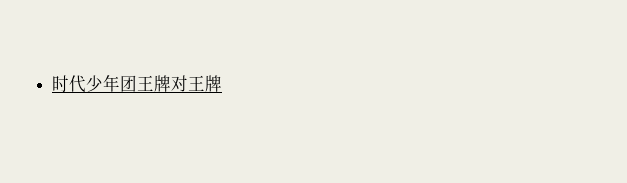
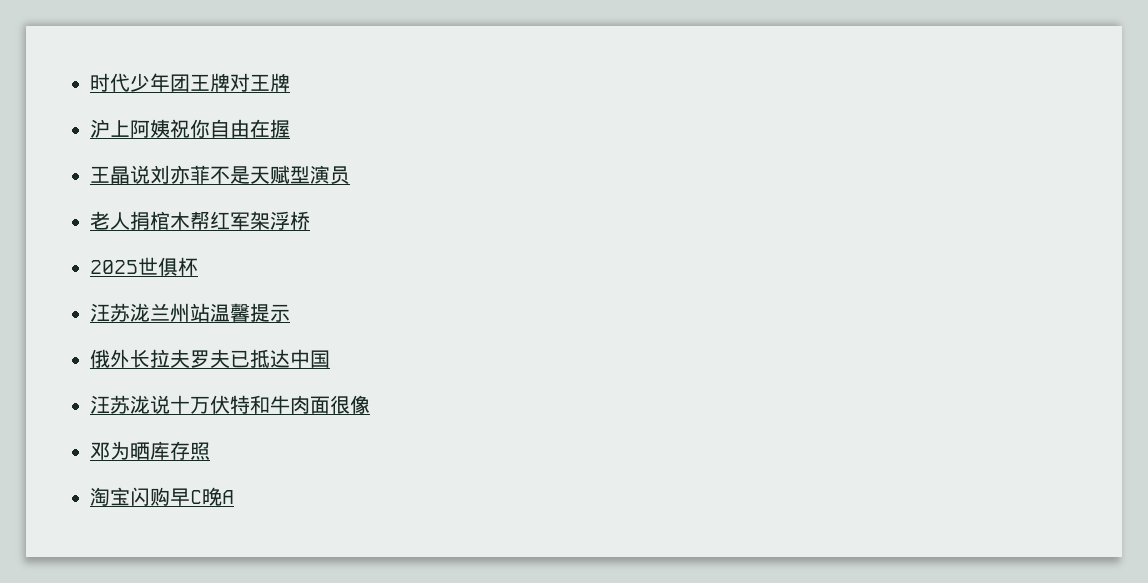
(223, 83) none -> [90,119,290,138] [90,165,350,185] [90,211,310,230] [90,257,198,276] [90,303,290,323] [90,349,330,368] [90,395,370,414] [90,441,210,460] [90,487,234,506] // 沪上阿姨祝你自由在握 // 王晶说刘亦菲不是天赋型演员 // 老人捐棺木帮红军架浮桥 // 2025世俱杯 // 汪苏泷兰州站温馨提示 // 俄外长拉夫罗夫已抵达中国 // 汪苏泷说十万伏特和牛肉面很像 // 邓为晒库存照 // 淘宝闪购早C晚A

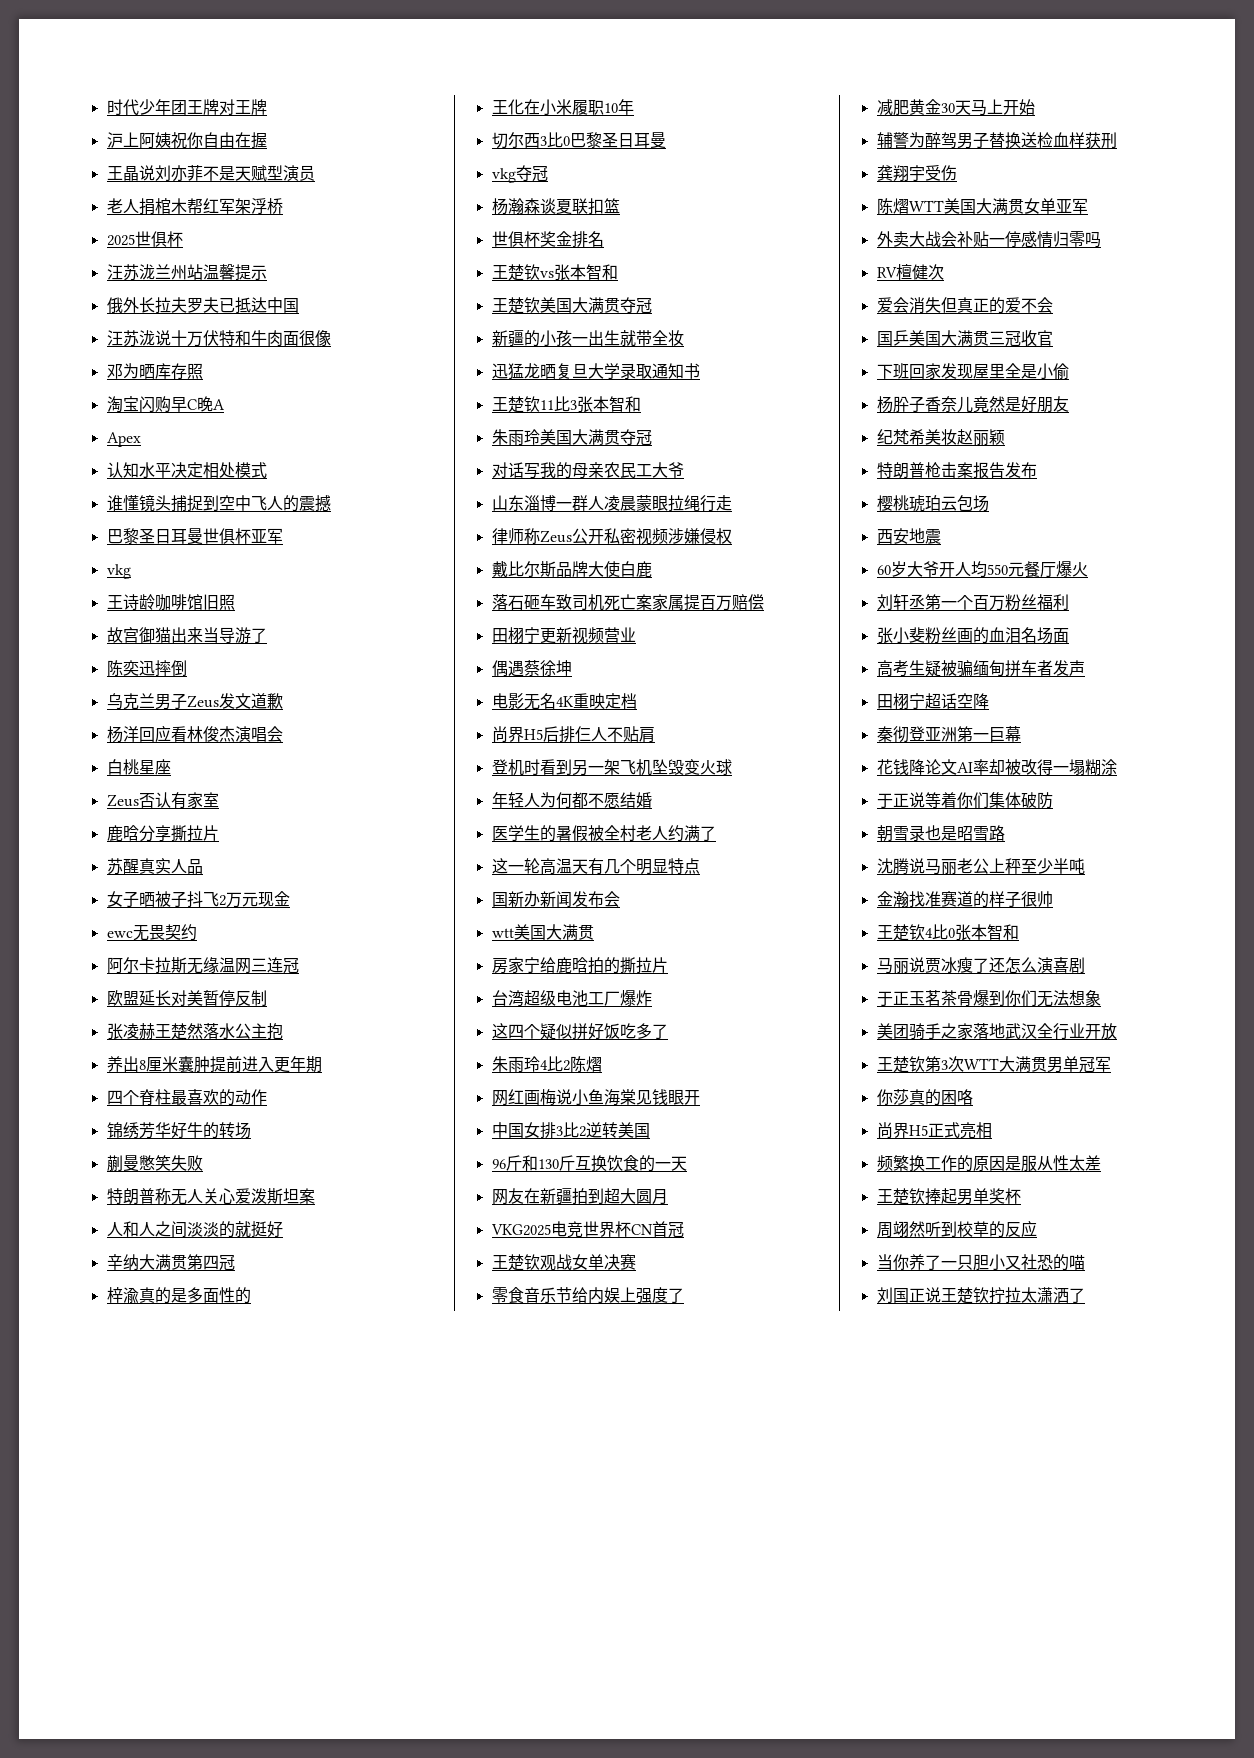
(234, 497) none -> [106,432,141,447] [106,462,267,478] [106,494,331,512] [106,528,283,544] [106,564,131,579] [106,594,235,611] [106,627,267,644] [106,660,187,677] [106,693,283,710] [106,725,283,743] [106,759,171,775] [106,792,219,809] [106,825,219,842] [106,858,203,875] [106,891,290,908] [106,924,197,941] [106,957,299,974] [106,990,267,1006] [106,1023,283,1040] [106,1056,322,1073] [106,1089,267,1106] [106,1122,251,1139] [106,1155,203,1172] [106,1188,315,1205] [106,1221,283,1238] [106,1254,235,1271] [106,1287,251,1304] [491,99,634,116] [491,132,666,149] [491,165,548,183] [491,198,620,215] [491,231,604,248] [491,264,618,281] [491,297,652,314] [491,330,684,347] [491,363,700,380] [491,396,641,413] [491,429,652,446] [491,462,684,479] [491,495,732,512] [491,528,732,545] [491,561,652,577] [491,594,764,611] [491,627,636,644] [491,660,572,677] [491,693,637,710] [491,726,655,743] [491,759,732,776] [491,792,652,808] [491,825,716,842] [491,858,700,875] [491,891,620,908] [491,924,594,940] [491,957,668,974] [491,990,652,1006] [491,1023,668,1040] [491,1056,602,1073] [491,1089,700,1106] [491,1122,650,1139] [491,1155,687,1172] [491,1188,668,1205] [490,1221,684,1238] [491,1253,636,1271] [491,1287,684,1304] [876,99,1035,116] [876,132,1117,149] [876,165,957,182] [876,198,1088,215] [876,231,1101,248] [876,264,944,280] [876,297,1053,314] [876,330,1053,347] [876,363,1069,380] [876,396,1069,413] [876,429,1005,446] [876,462,1037,479] [876,495,989,512] [876,528,941,544] [876,561,1088,578] [876,594,1069,611] [876,627,1069,644] [876,660,1085,677] [876,693,989,710] [876,726,1021,743] [876,759,1117,776] [876,792,1053,809] [876,825,1005,842] [876,858,1085,875] [876,890,1053,908] [876,924,1019,941] [876,957,1085,974] [876,990,1101,1007] [876,1023,1117,1040] [876,1056,1111,1073] [876,1089,973,1106] [876,1122,992,1139] [876,1155,1101,1172] [876,1188,1021,1205] [876,1220,1037,1238] [876,1254,1085,1271] [876,1287,1085,1304] // Apex // 认知水平决定相处模式 // 谁懂镜头捕捉到空中飞人的震撼 // 巴黎圣日耳曼世俱杯亚军 // vkg // 王诗龄咖啡馆旧照 // 故宫御猫出来当导游了 // 陈奕迅摔倒 // 乌克兰男子Zeus发文道歉 // 杨洋回应看林俊杰演唱会 // 白桃星座 // Zeus否认有家室 // 鹿晗分享撕拉片 // 苏醒真实人品 // 女子晒被子抖飞2万元现金 // ewc无畏契约 // 阿尔卡拉斯无缘温网三连冠 // 欧盟延长对美暂停反制 // 张凌赫王楚然落水公主抱 // 养出8厘米囊肿提前进入更年期 // 四个脊柱最喜欢的动作 // 锦绣芳华好牛的转场 // 蒯曼憋笑失败 // 特朗普称无人关心爱泼斯坦案 // 人和人之间淡淡的就挺好 // 辛纳大满贯第四冠 // 梓渝真的是多面性的 // 王化在小米履职10年 // 切尔西3比0巴黎圣日耳曼 // vkg夺冠 // 杨瀚森谈夏联扣篮 // 世俱杯奖金排名 // 王楚钦vs张本智和 // 王楚钦美国大满贯夺冠 // 新疆的小孩一出生就带全妆 // 迅猛龙晒复旦大学录取通知书 // 王楚钦11比3张本智和 // 朱雨玲美国大满贯夺冠 // 对话写我的母亲农民工大爷 // 山东淄博一群人凌晨蒙眼拉绳行走 // 律师称Zeus公开私密视频涉嫌侵权 // 戴比尔斯品牌大使白鹿 // 落石砸车致司机死亡案家属提百万赔偿 // 田栩宁更新视频营业 // 偶遇蔡徐坤 // 电影无名4K重映定档 // 尚界H5后排仨人不贴肩 // 登机时看到另一架飞机坠毁变火球 // 年轻人为何都不愿结婚 // 医学生的暑假被全村老人约满了 // 这一轮高温天有几个明显特点 // 国新办新闻发布会 // wtt美国大满贯 // 房家宁给鹿晗拍的撕拉片 // 台湾超级电池工厂爆炸 // 这四个疑似拼好饭吃多了 // 朱雨玲4比2陈熠 // 网红画梅说小鱼海棠见钱眼开 // 中国女排3比2逆转美国 // 96斤和130斤互换饮食的一天 // 网友在新疆拍到超大圆月 // VKG2025电竞世界杯CN首冠 // 王楚钦观战女单决赛 // 零食音乐节给内娱上强度了 // 减肥黄金30天马上开始 // 辅警为醉驾男子替换送检血样获刑 // 龚翔宇受伤 // 陈熠WTT美国大满贯女单亚军 // 外卖大战会补贴一停感情归零吗 // RV檀健次 // 爱会消失但真正的爱不会 // 国乒美国大满贯三冠收官 // 下班回家发现屋里全是小偷 // 杨肸子香奈儿竟然是好朋友 // 纪梵希美妆赵丽颖 // 特朗普枪击案报告发布 // 樱桃琥珀云包场 // 西安地震 // 60岁大爷开人均550元餐厅爆火 // 刘轩丞第一个百万粉丝福利 // 张小斐粉丝画的血泪名场面 // 高考生疑被骗缅甸拼车者发声 // 田栩宁超话空降 // 秦彻登亚洲第一巨幕 // 花钱降论文AI率却被改得一塌糊涂 // 于正说等着你们集体破防 // 朝雪录也是昭雪路 // 沈腾说马丽老公上秤至少半吨 // 金瀚找准赛道的样子很帅 // 王楚钦4比0张本智和 // 马丽说贾冰瘦了还怎么演喜剧 // 于正玉茗茶骨爆到你们无法想象 // 美团骑手之家落地武汉全行业开放 // 王楚钦第3次WTT大满贯男单冠军 // 你莎真的困咯 // 尚界H5正式亮相 // 频繁换工作的原因是服从性太差 // 王楚钦捧起男单奖杯 // 周翊然听到校草的反应 // 当你养了一只胆小又社恐的喵 // 刘国正说王楚钦拧拉太潇洒了

